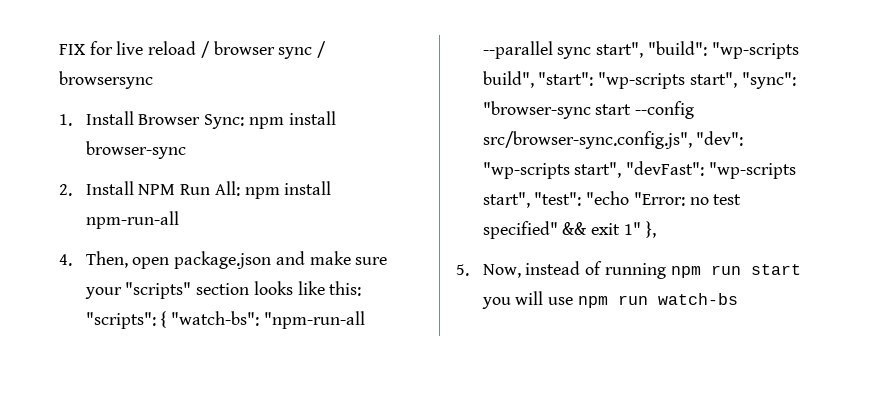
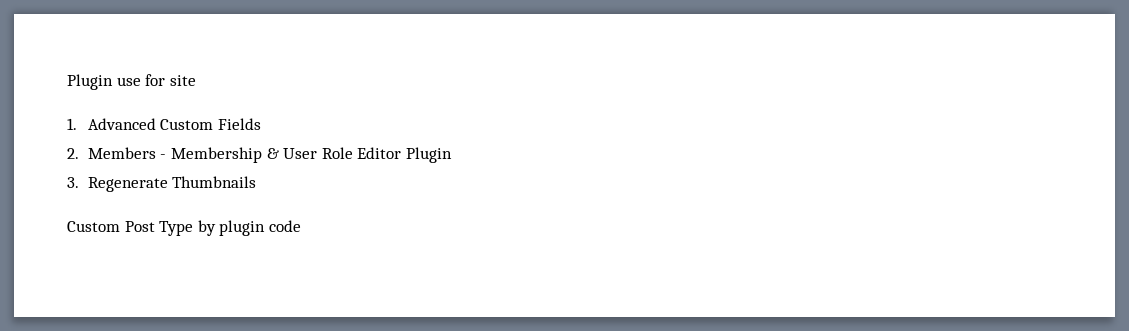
[59,41,327,59] [59,71,153,89] [59,111,336,129] [85,141,186,159] [59,181,332,199] [85,211,179,229] [59,251,388,269] [84,281,362,299] [85,311,365,329] [482,41,799,59] [482,71,796,89] [482,101,695,119] [482,131,744,149] [482,161,796,179] [482,191,742,208] [482,221,656,239] [456,261,801,279] [481,291,738,309] FIX for live reload / browser sync / browsersync // 1. Install Browser Sync: npm install browser-sync // 2. Install NPM Run All: npm install npm-run-all // 4. Then, open package.json and make sure your "scripts" section looks like this: "scripts": { "watch-bs": "npm-run-all --parallel sync start", "build": "wp-scripts build", "start": "wp-scripts start", "sync": "browser-sync start --config src/browser-sync.config.js", "dev": "wp-scripts start", "devFast": "wp-scripts start", "test": "echo "Error: no test specified" && exit 1" }, // 5. Now, instead of running npm run start you will use npm run watch-bs -> [67,74,196,90] [67,118,262,130] [67,147,452,163] [67,176,257,192] [67,220,301,236] Plugin use for site // 1. Advanced Custom Fields // 2. Members - Membership & User Role Editor Plugin // 3. Regenerate Thumbnails // Custom Post Type by plugin code

